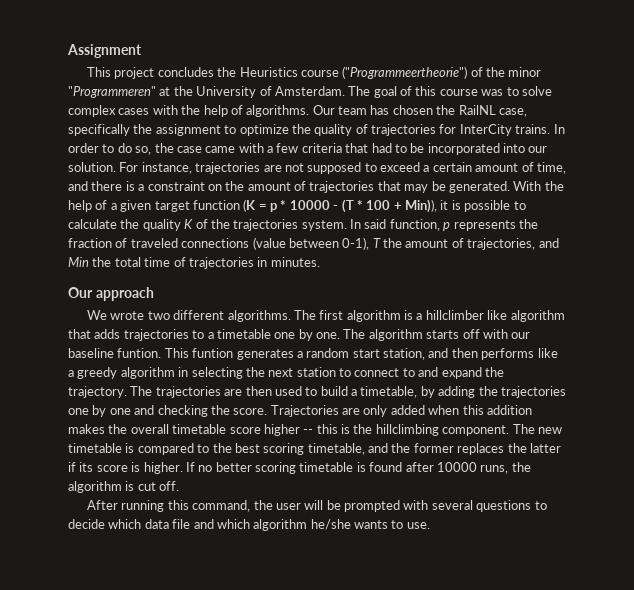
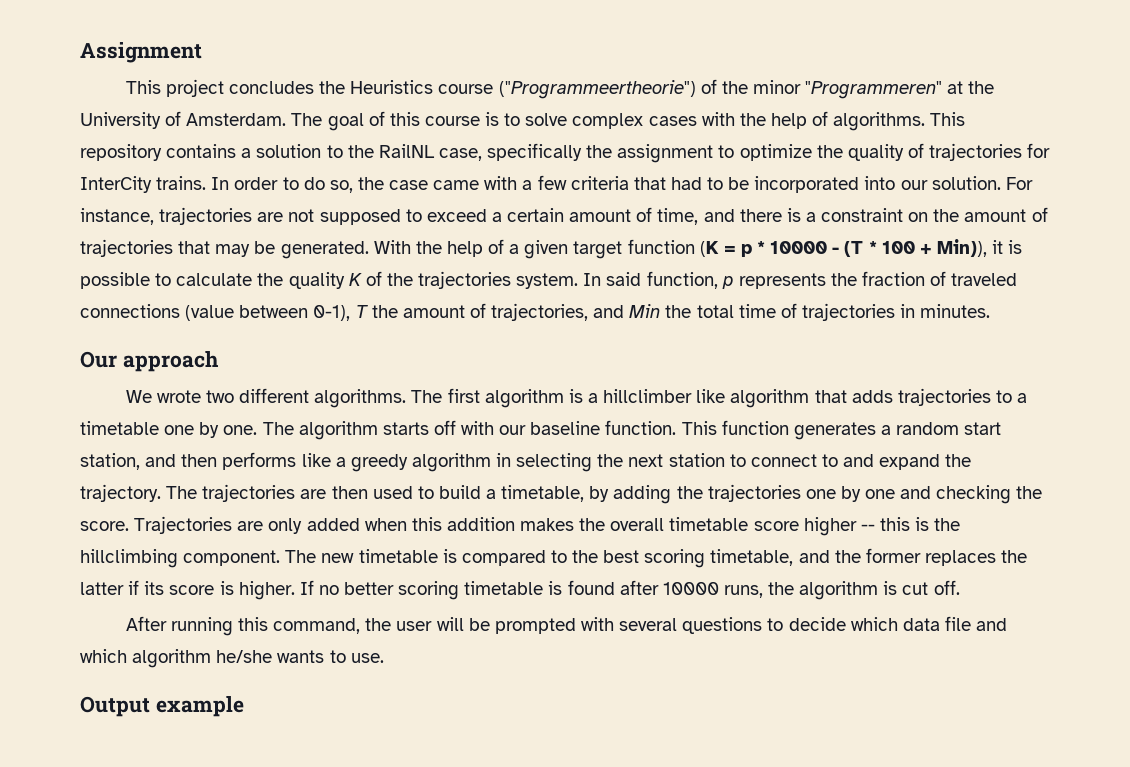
[481,89,504,96] was -> [485,112,500,126] is
[312,105,433,115] Our team has chosen -> [930,112,966,126] [80,144,343,161] This repository contains a solution to
[117,348,234,358] funtion. This funtion -> [605,420,789,435] function. This function
(430, 525) none -> [80,696,244,717] // Output example

